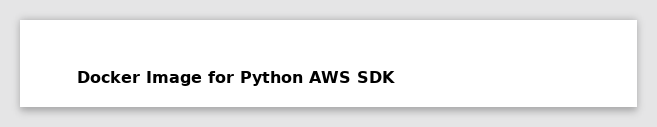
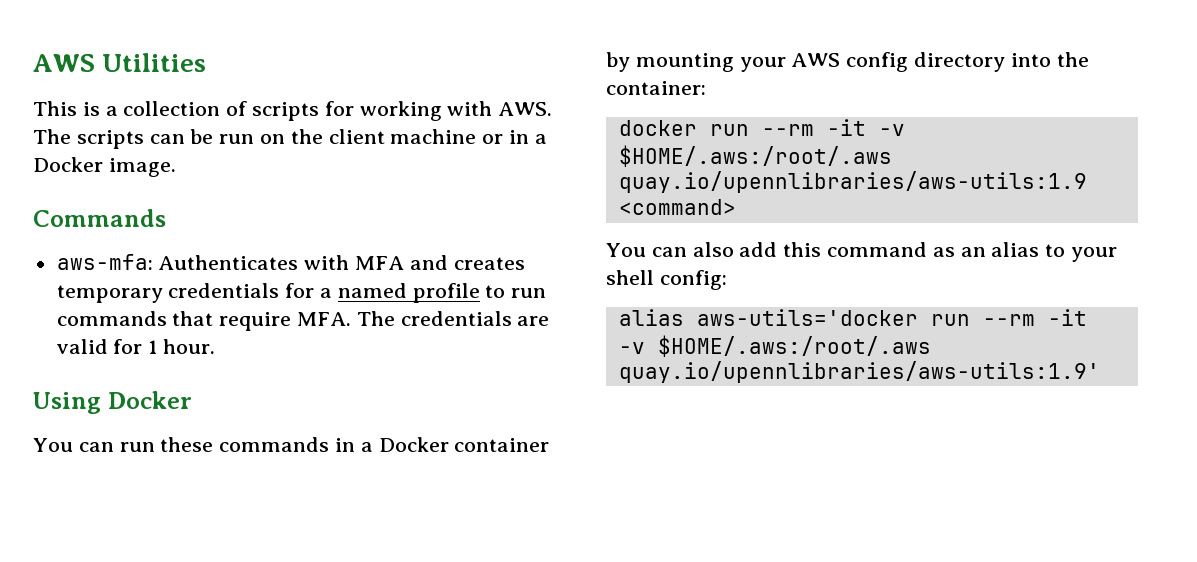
[77,71,395,86] Docker Image for Python AWS SDK -> [33,53,207,72] [33,101,553,121] [33,129,547,149] [33,157,176,177] [33,209,166,227] [56,254,525,270] [56,283,547,303] [56,311,550,331] [56,339,216,354] [33,391,192,414] [33,437,550,452] [606,52,1089,72] [606,81,706,95] [618,119,905,136] [618,145,892,167] [618,171,1087,193] [618,199,736,215] [606,242,1118,262] [606,270,727,290] [618,309,1087,326] [618,335,931,357] [618,361,1100,383] AWS Utilities // This is a collection of scripts for working with AWS. The scripts can be run on the client machine or in a Docker image. // Commands // aws-mfa: Authenticates with MFA and creates temporary credentials for a named profile to run commands that require MFA. The credentials are valid for 1 hour. // Using Docker // You can run these commands in a Docker container by mounting your AWS config directory into the container: // docker run --rm -it -v $HOME/.aws:/root/.aws quay.io/upennlibraries/aws-utils:1.9 <command> // You can also add this command as an alias to your shell config: // alias aws-utils='docker run --rm -it -v $HOME/.aws:/root/.aws quay.io/upennlibraries/aws-utils:1.9'

